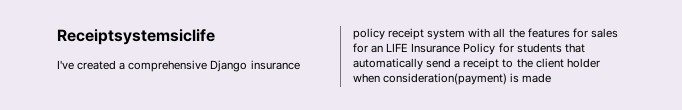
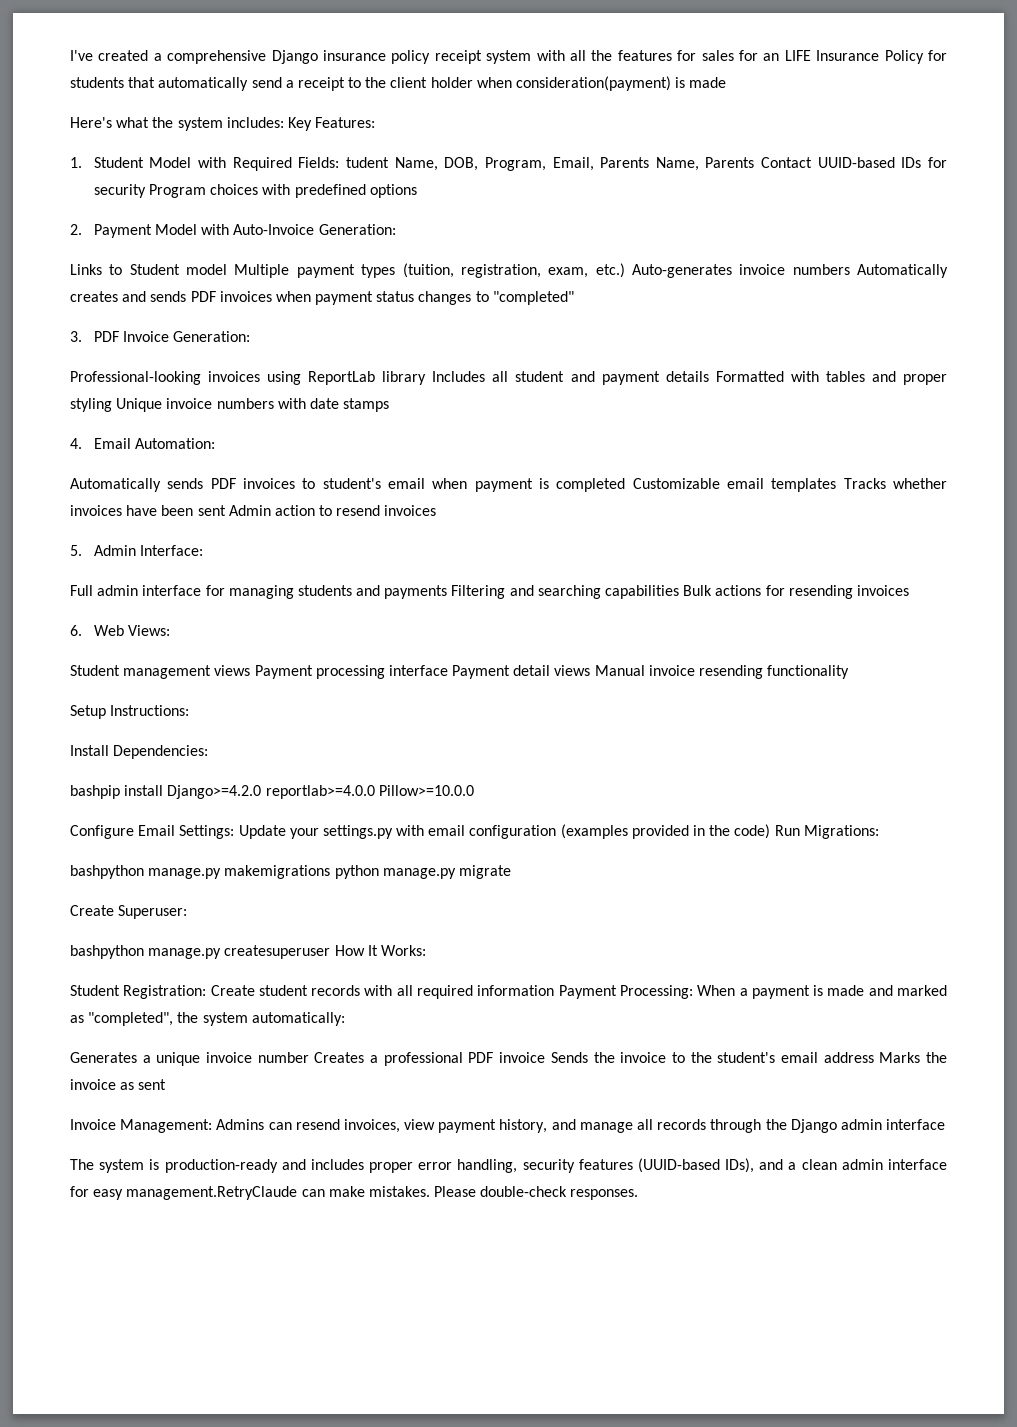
[57,29,215,45] Receiptsystemsiclife // -> (70, 55) none
(552, 78) none -> [70,117,376,131] [70,157,947,171] [93,184,417,198] [70,224,396,238] [70,263,948,278] [70,291,574,305] [70,331,251,342] [70,371,947,385] [70,398,390,412] [70,438,216,449] [70,478,948,492] [70,505,437,516] [70,545,204,556] [70,585,909,599] [70,625,171,636] [70,665,850,679] [70,705,190,719] [70,745,209,759] [70,785,474,799] [70,824,879,839] [70,865,511,879] [70,905,188,919] [70,945,426,959] [70,985,947,999] [70,1012,345,1026] [70,1052,948,1066] [70,1079,167,1090] [70,1119,946,1133] [70,1158,947,1173] [70,1186,639,1200] // Here's what the system includes: Key Features: // 1. Student Model with Required Fields: tudent Name, DOB, Program, Email, Parents Name, Parents Contact UUID-based IDs for security Program choices with predefined options // 2. Payment Model with Auto-Invoice Generation: // Links to Student model Multiple payment types (tuition, registration, exam, etc.) Auto-generates invoice numbers Automatically creates and sends PDF invoices when payment status changes to "completed" // 3. PDF Invoice Generation: // Professional-looking invoices using ReportLab library Includes all student and payment details Formatted with tables and proper styling Unique invoice numbers with date stamps // 4. Email Automation: // Automatically sends PDF invoices to student's email when payment is completed Customizable email templates Tracks whether invoices have been sent Admin action to resend invoices // 5. Admin Interface: // Full admin interface for managing students and payments Filtering and searching capabilities Bulk actions for resending invoices // 6. Web Views: // Student management views Payment processing interface Payment detail views Manual invoice resending functionality // Setup Instructions: // Install Dependencies: // bashpip install Django>=4.2.0 reportlab>=4.0.0 Pillow>=10.0.0 // Configure Email Settings: Update your settings.py with email configuration (examples provided in the code) Run Migrations: // bashpython manage.py makemigrations python manage.py migrate // Create Superuser: // bashpython manage.py createsuperuser How It Works: // Student Registration: Create student records with all required information Payment Processing: When a payment is made and marked as "completed", the system automatically: // Generates a unique invoice number Creates a professional PDF invoice Sends the invoice to the student's email address Marks the invoice as sent // Invoice Management: Admins can resend invoices, view payment history, and manage all records through the Django admin interface // The system is production-ready and includes proper error handling, security features (UUID-based IDs), and a clean admin interface for easy management.RetryClaude can make mistakes. Please double-check responses.

